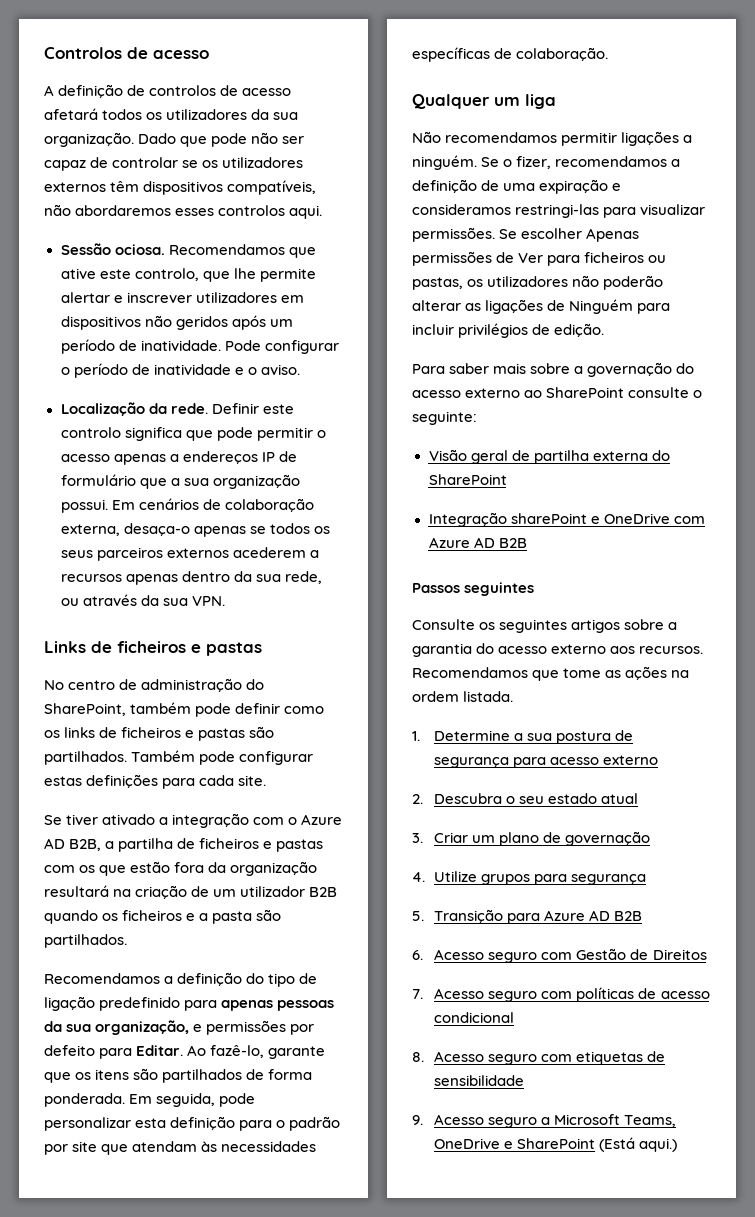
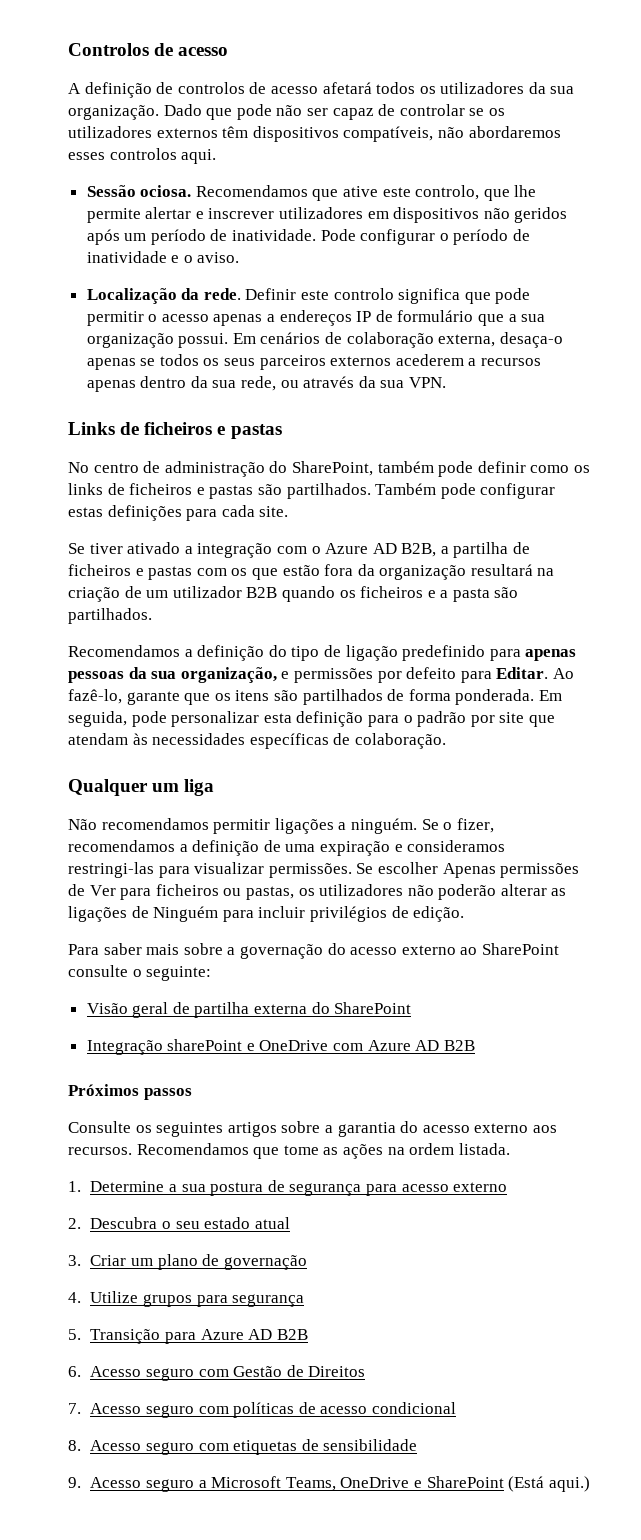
[412,582,535,596] Passos seguintes -> [68,1084,192,1100] Próximos passos

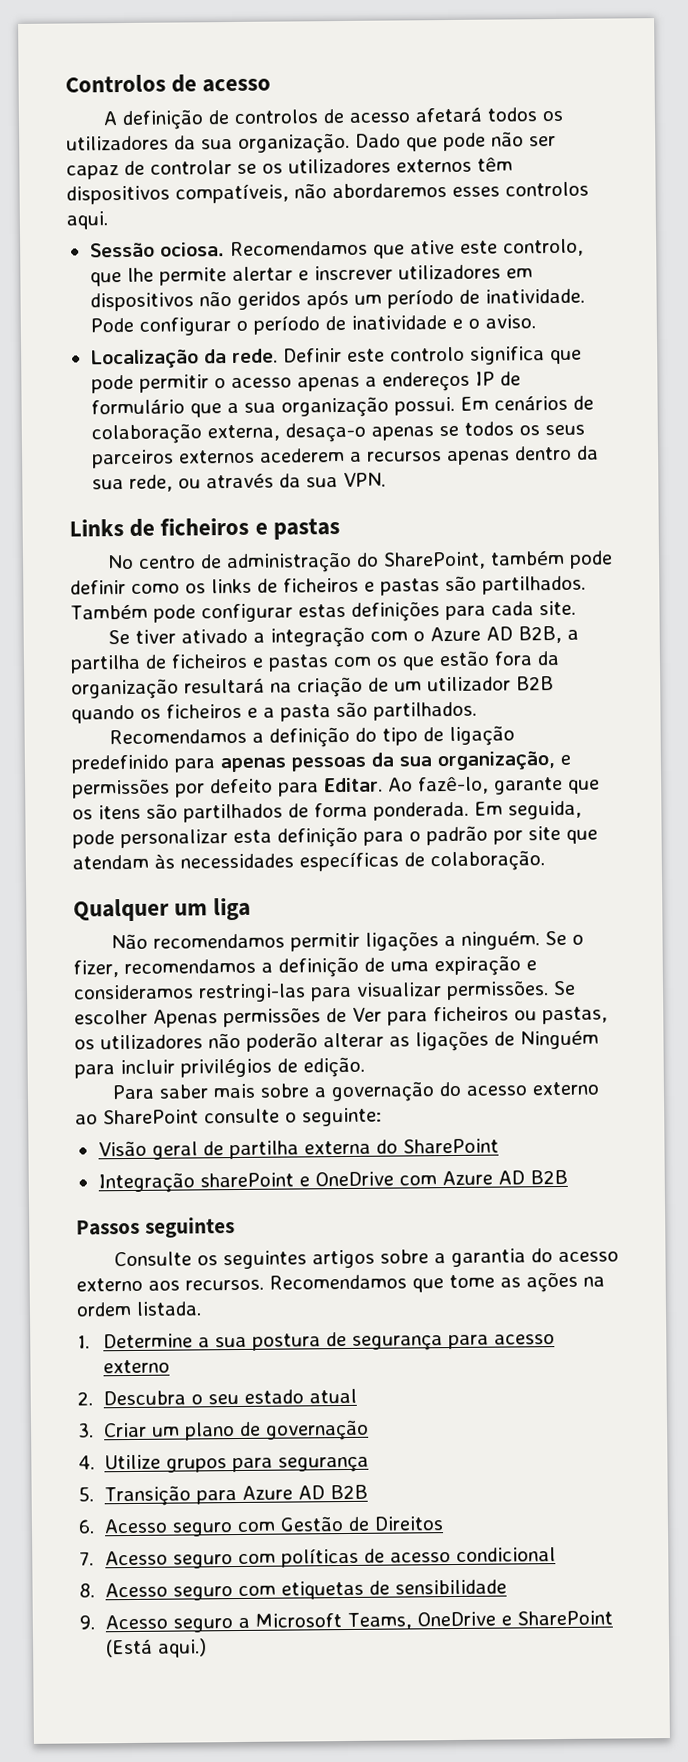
[68,1084,192,1100] Próximos passos -> [76,1217,235,1238] Passos seguintes

